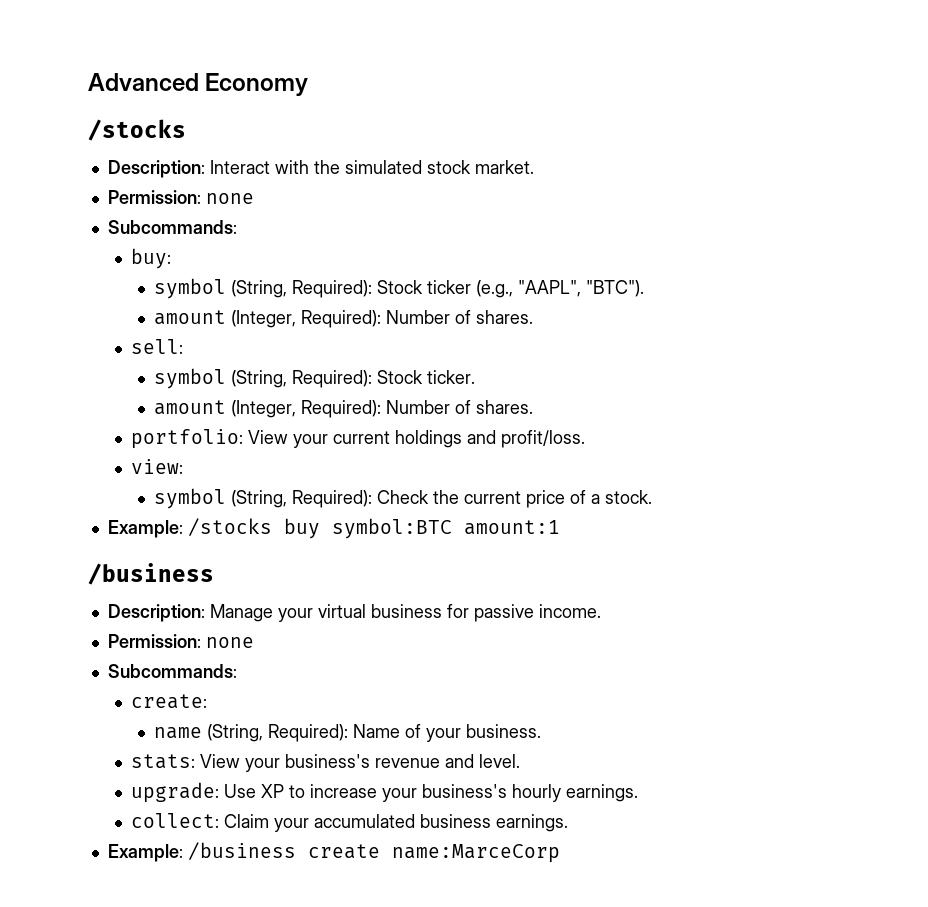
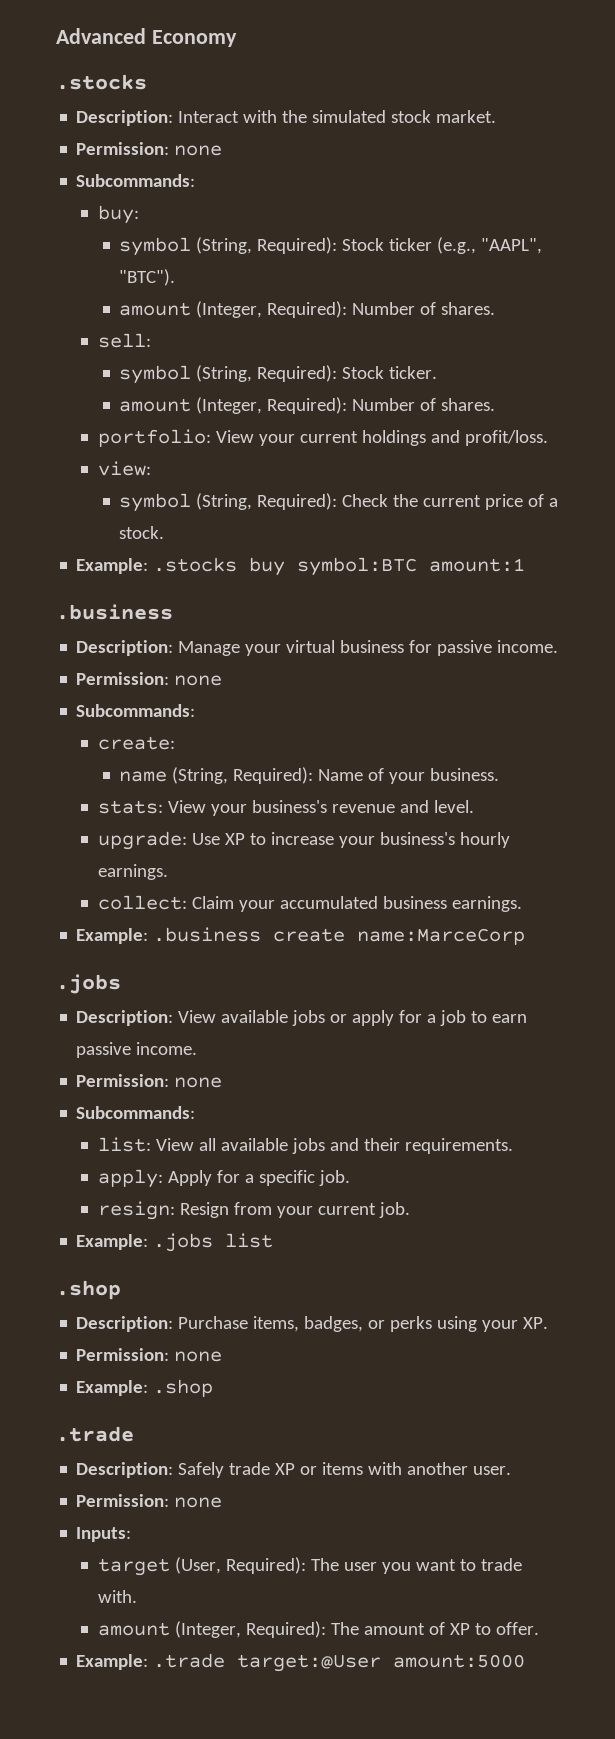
[88,119,186,141] /stocks -> [56,74,147,90] .stocks
[187,518,272,536] /stocks -> [153,557,238,572] .stocks
[88,563,214,585] /business -> [56,604,173,620] .business
[187,842,296,860] /business -> [153,927,262,942] .business
(560, 853) none -> [56,974,121,994] [76,1010,528,1026] [76,1042,198,1058] [76,1074,223,1088] [76,1106,196,1119] [97,1137,513,1154] [97,1169,350,1188] [97,1201,410,1220] [76,1233,274,1252] [56,1280,121,1300] [76,1316,549,1332] [76,1348,223,1362] [76,1379,214,1397] [56,1426,134,1442] [76,1462,512,1478] [76,1494,223,1508] [76,1527,132,1542] [97,1557,522,1576] [97,1590,137,1603] [97,1621,539,1638] [76,1653,526,1672] // .jobs // Description: View available jobs or apply for a job to earn passive income. // Permission: none // Subcommands: // list: View all available jobs and their requirements. // apply: Apply for a specific job. // resign: Resign from your current job. // Example: .jobs list // .shop // Description: Purchase items, badges, or perks using your XP. // Permission: none // Example: .shop // .trade // Description: Safely trade XP or items with another user. // Permission: none // Inputs: // target (User, Required): The user you want to trade with. // amount (Integer, Required): The amount of XP to offer. // Example: .trade target:@User amount:5000

